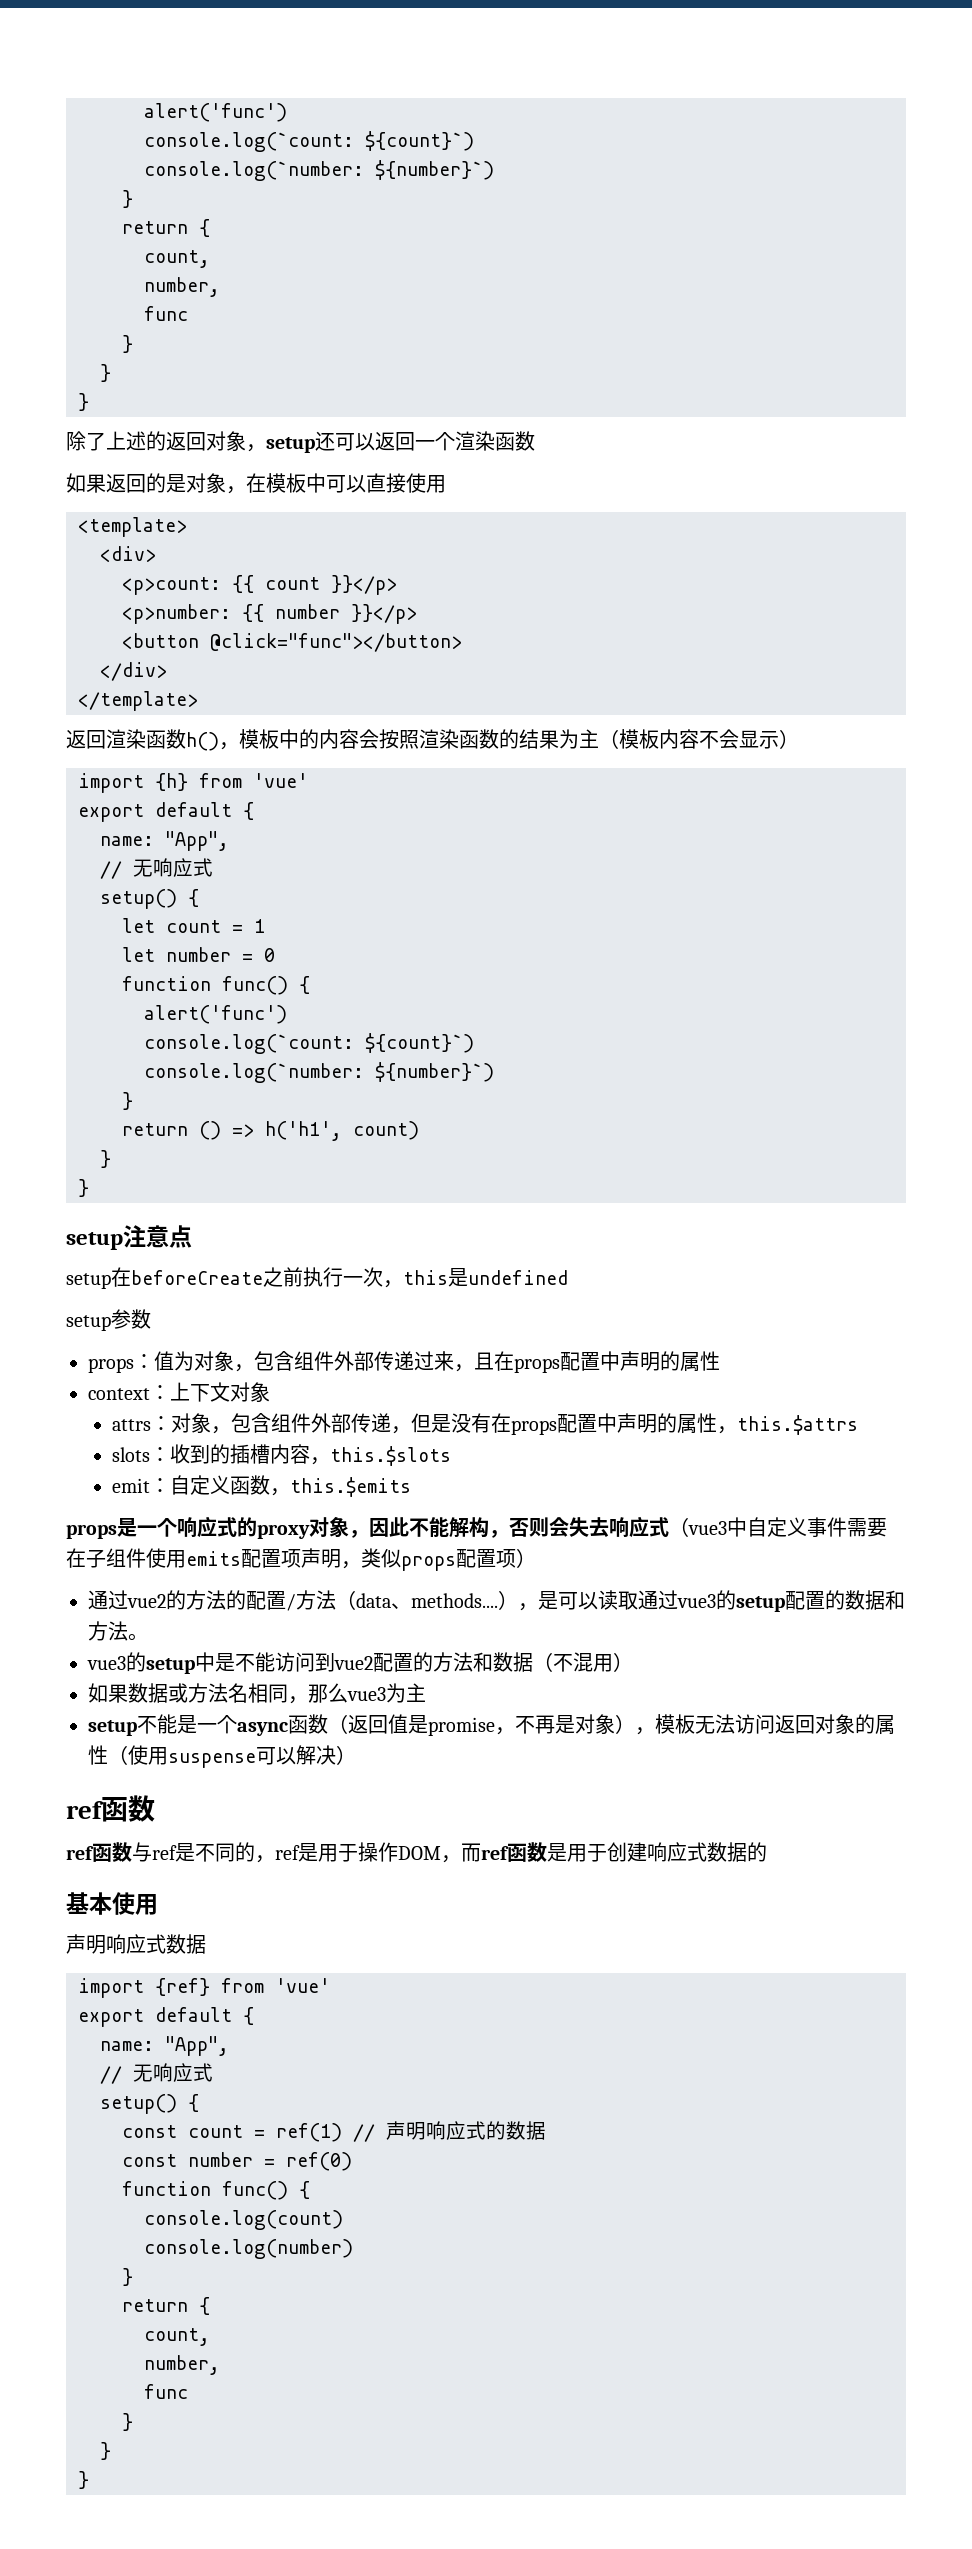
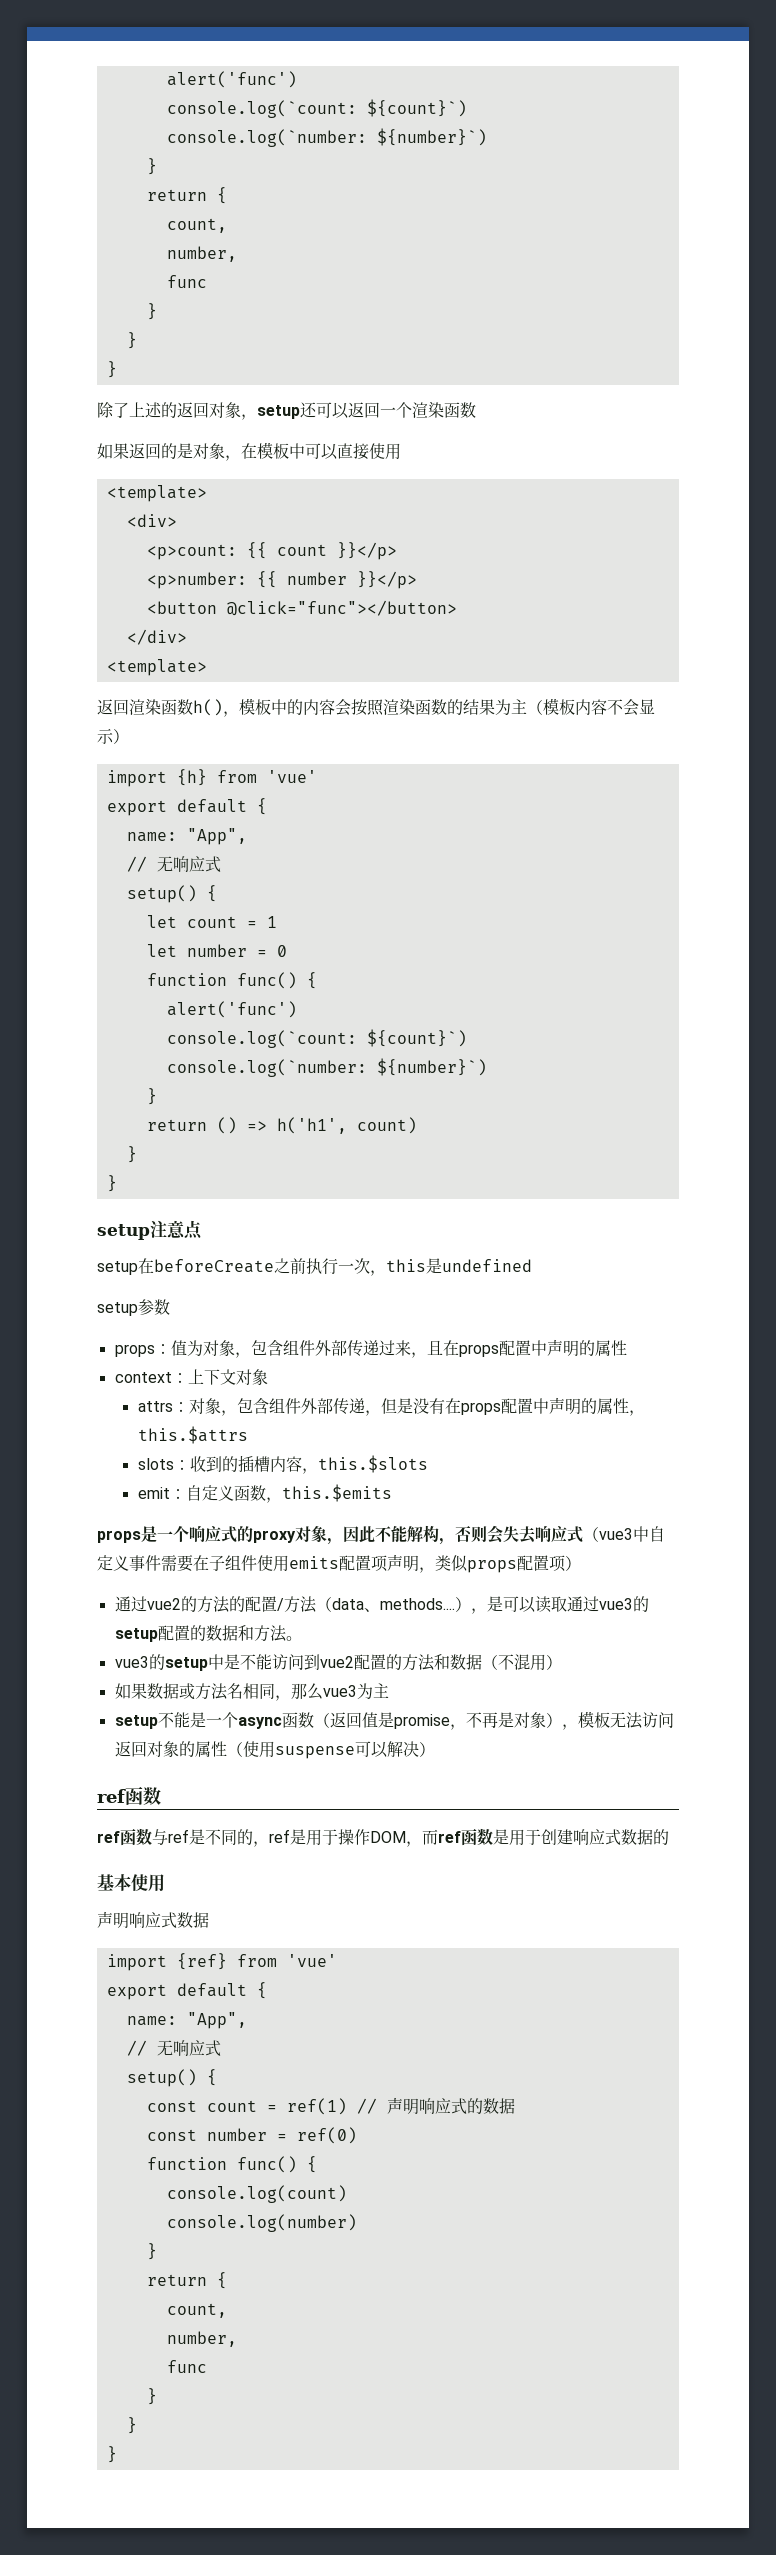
[78,691,198,711] </template> -> [106,659,207,676] <template>

